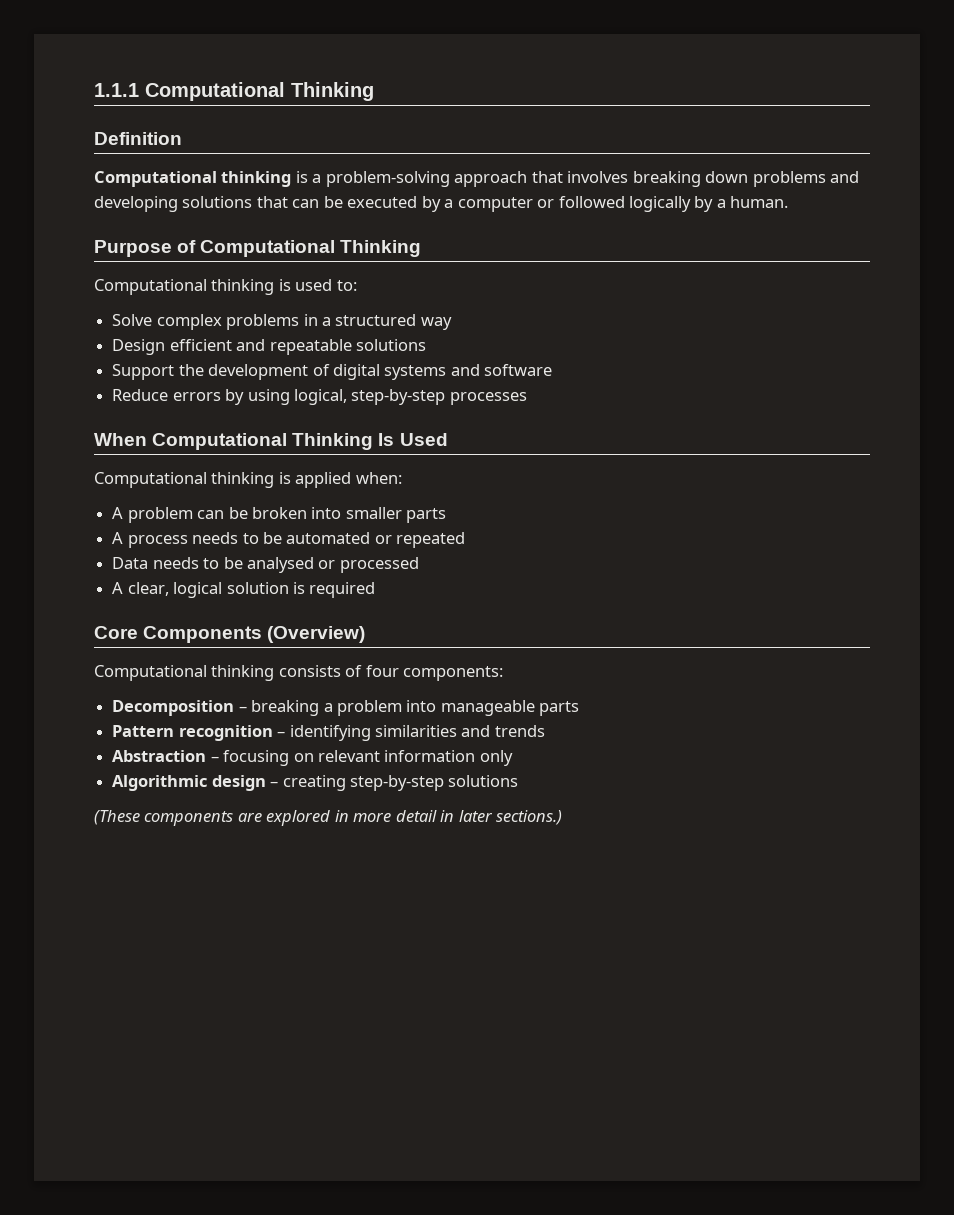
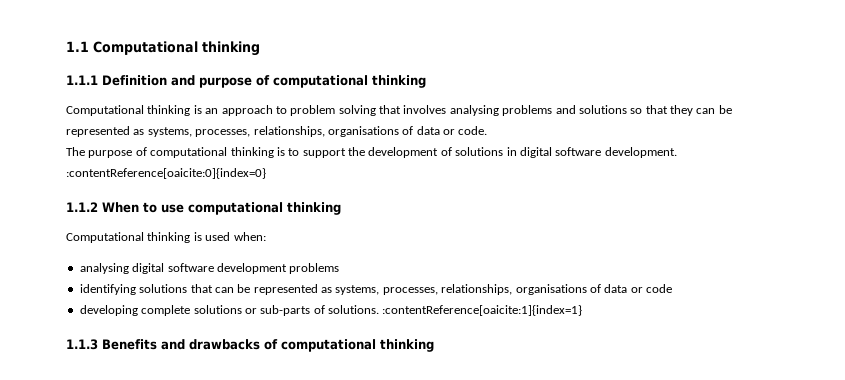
[94,82,374,101] [94,132,182,145] [94,171,860,187] [94,196,789,212] [94,240,422,257] [94,279,357,295] [112,314,452,330] [112,339,426,355] [112,364,553,380] [112,389,527,405] [94,433,448,450] [94,472,402,488] [112,507,447,523] [112,532,466,548] [112,557,419,573] [112,582,376,598] [94,626,366,643] [94,665,504,681] [112,700,580,716] [112,725,545,741] [112,750,513,766] [112,775,519,791] [94,810,563,826] 1.1.1 Computational Thinking // Definition // Computational thinking is a problem-solving approach that involves breaking down problems and developing solutions that can be executed by a computer or followed logically by a human. // Purpose of Computational Thinking // Computational thinking is used to: // Solve complex problems in a structured way // Design efficient and repeatable solutions // Support the development of digital systems and software // Reduce errors by using logical, step-by-step processes // When Computational Thinking Is Used // Computational thinking is applied when: // A problem can be broken into smaller parts // A process needs to be automated or repeated // Data needs to be analysed or processed // A clear, logical solution is required // Core Components (Overview) // Computational thinking consists of four components: // Decomposition – breaking a problem into manageable parts // Pattern recognition – identifying similarities and trends // Abstraction – focusing on relevant information only // Algorithmic design – creating step-by-step solutions // (These components are explored in more detail in later sections.) -> [66,41,260,56] [66,75,426,88] [66,105,732,116] [66,126,488,137] [66,147,677,158] [66,168,266,179] [66,202,341,215] [66,232,266,243] [79,263,340,274] [79,284,672,295] [79,305,583,316] [66,339,434,352] 1.1 Computational thinking // 1.1.1 Definition and purpose of computational thinking // Computational thinking is an approach to problem solving that involves analysing problems and solutions so that they can be represented as systems, processes, relationships, organisations of data or code. // The purpose of computational thinking is to support the development of solutions in digital software development. :contentReference[oaicite:0]{index=0} // 1.1.2 When to use computational thinking // Computational thinking is used when: // analysing digital software development problems // identifying solutions that can be represented as systems, processes, relationships, organisations of data or code // developing complete solutions or sub-parts of solutions. :contentReference[oaicite:1]{index=1} // 1.1.3 Benefits and drawbacks of computational thinking

